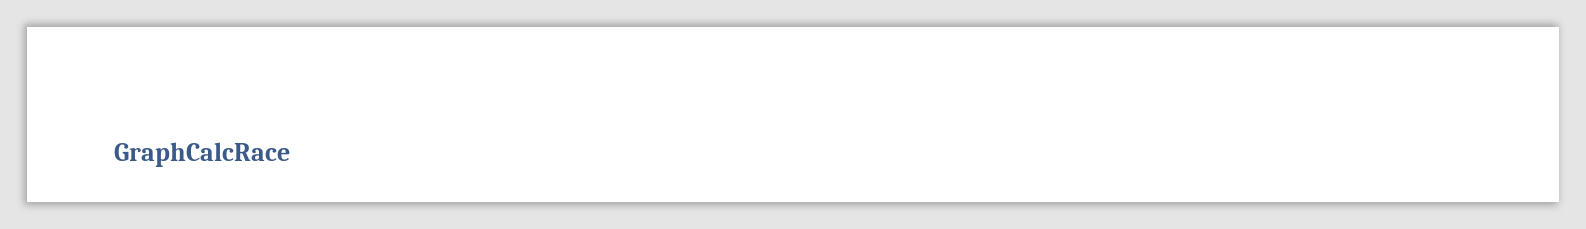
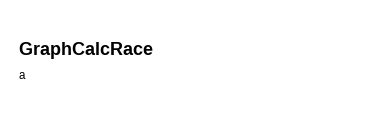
(290, 154) none -> [19,72,26,79] // a

